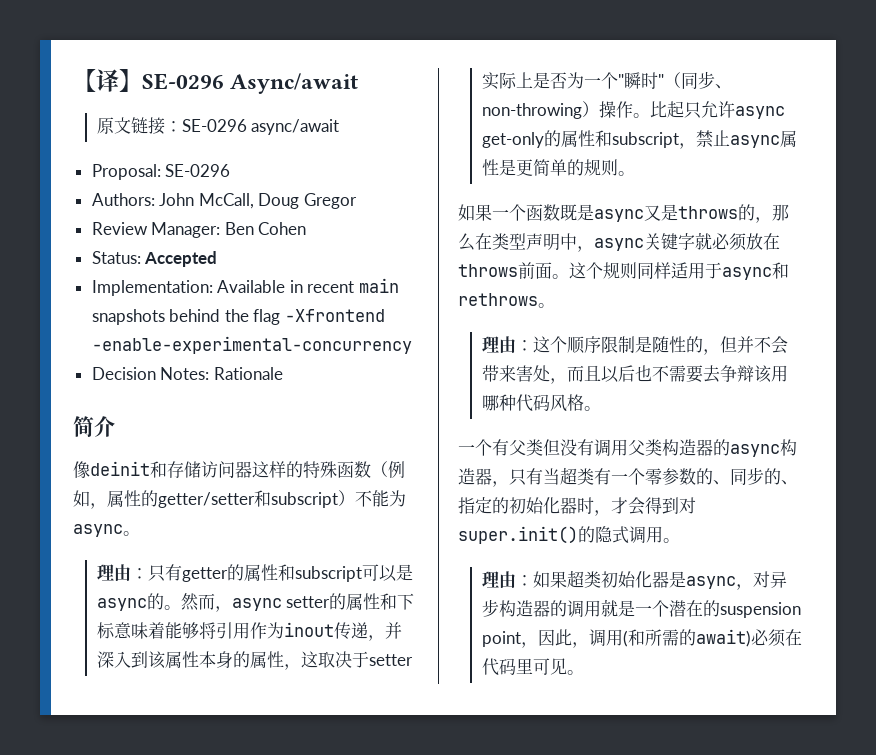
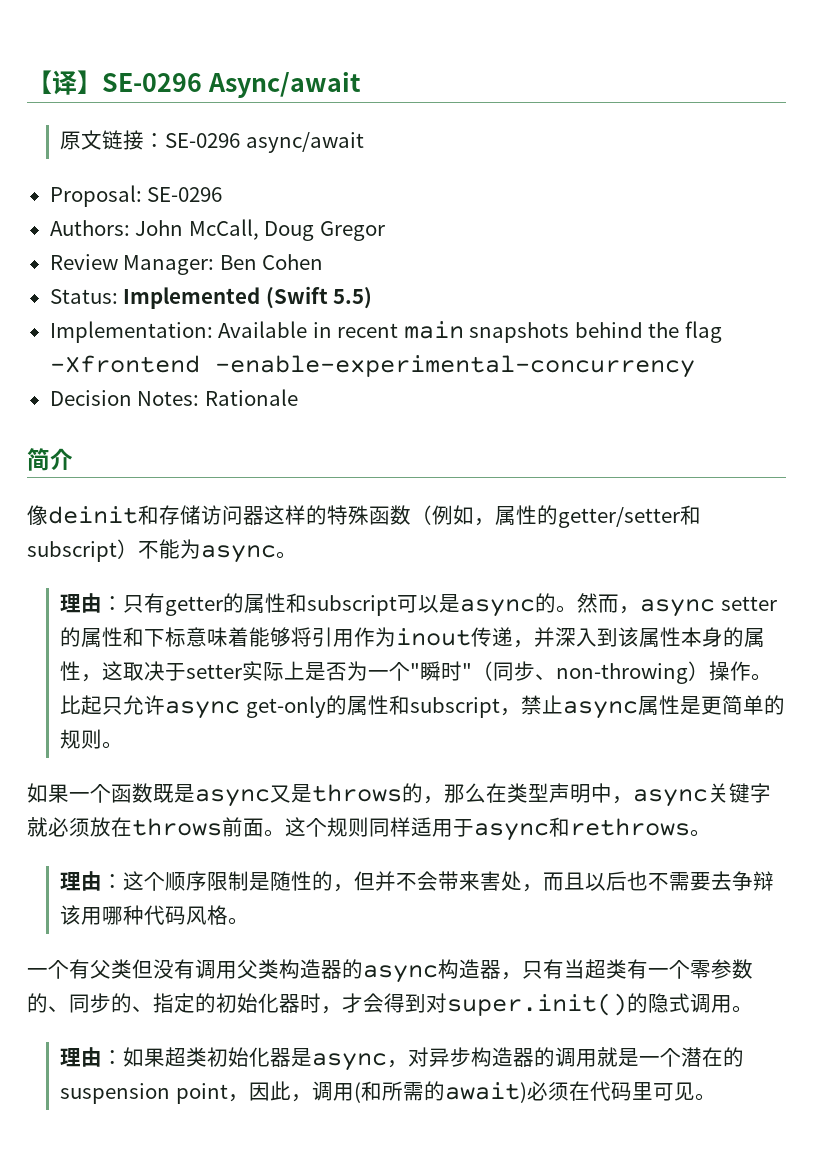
[144,251,218,267] Accepted -> [123,286,373,309] Implemented (Swift 5.5)

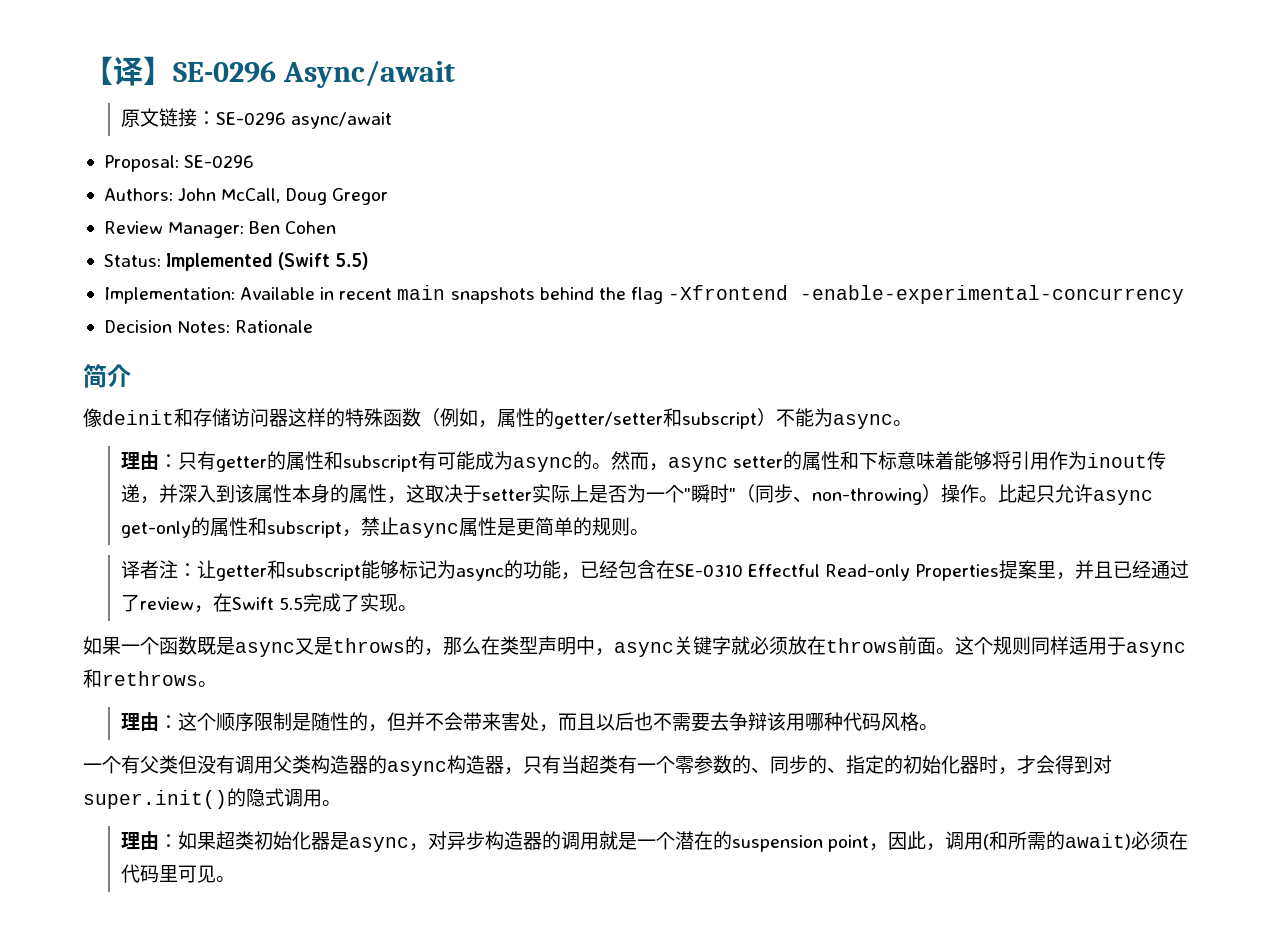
[397,594,461,613] 可以是 -> [417,451,513,470] 有可能成为
(124, 745) none -> [120,560,1190,581] [120,593,418,613] // 译者注：让getter和subscript能够标记为async的功能，已经包含在SE-0310 Effectful Read-only Properties提案里，并且已经通过了review，在Swift 5.5完成了实现。

